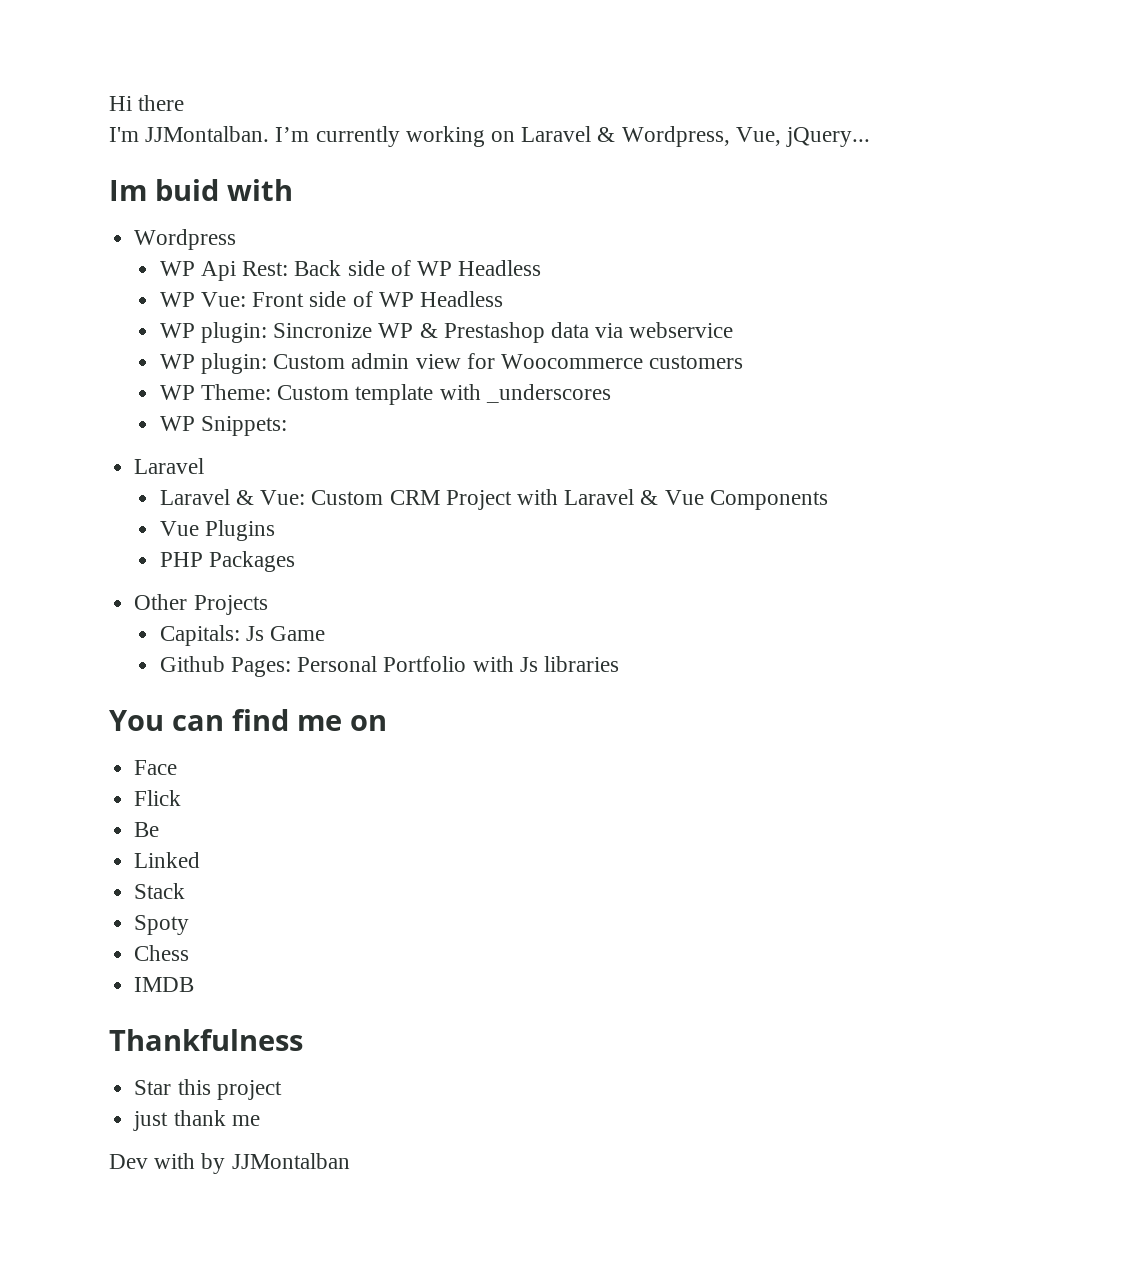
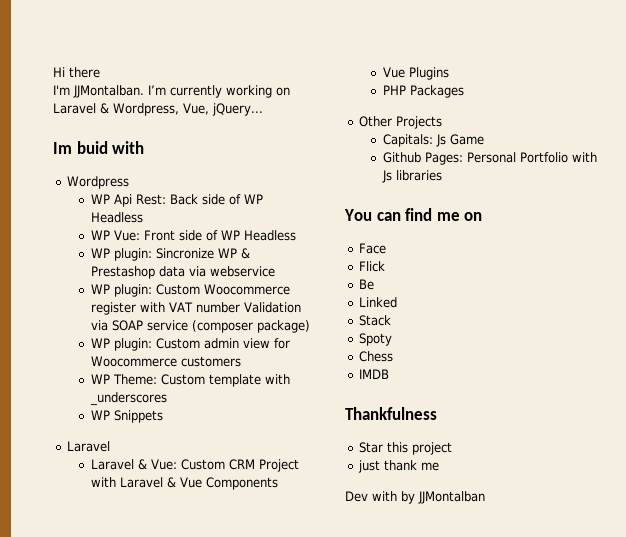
(734, 330) none -> [90,284,290,297] [90,302,301,315] [90,320,310,333] // WP plugin: Custom Woocommerce register with VAT number Validation via SOAP service (composer package)
[200,416,287,436] Snippets: -> [113,410,163,423] Snippets

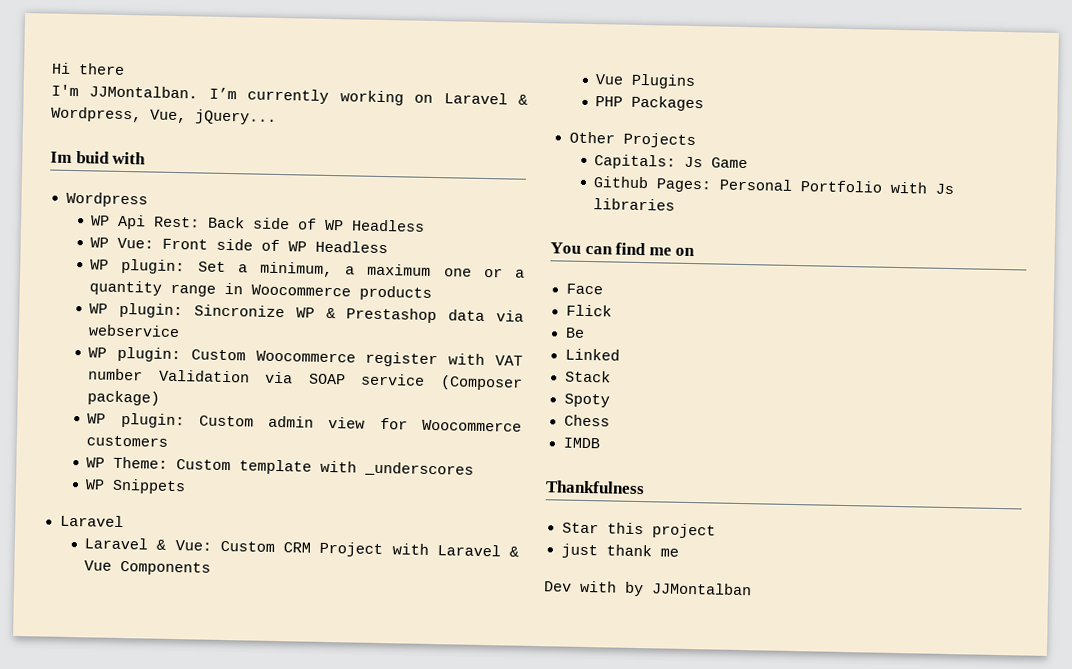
(296, 235) none -> [90,258,525,278] [89,280,433,301] // WP plugin: Set a minimum, a maximum one or a quantity range in Woocommerce products
[191,320,253,333] (composer -> [439,375,523,391] (Composer

